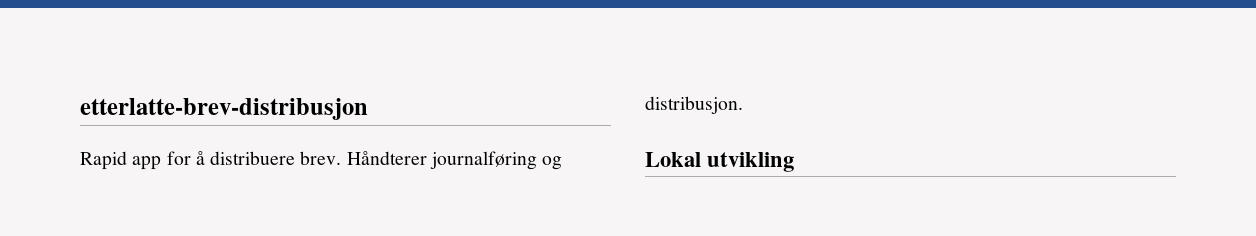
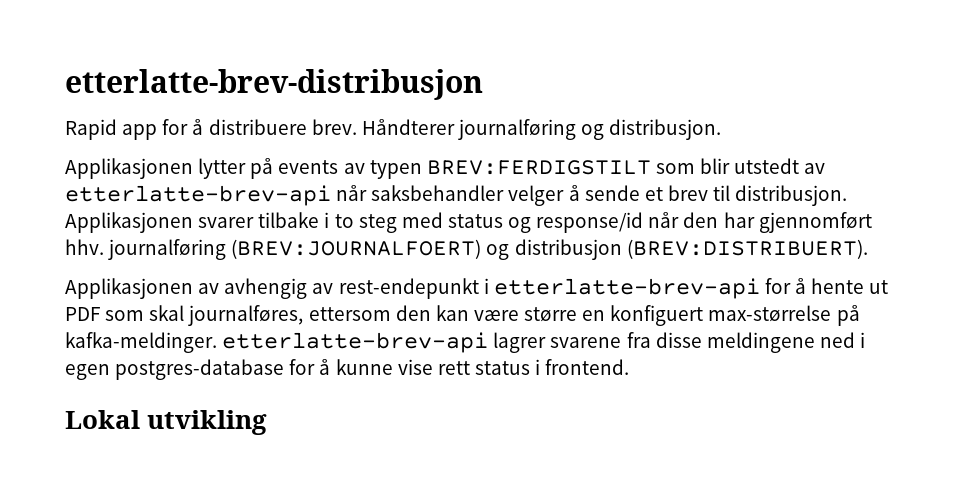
(743, 105) none -> [65,158,826,179] [65,185,848,206] [65,212,872,233] [65,239,868,260] [65,278,889,299] [65,305,860,326] [65,332,866,353] [65,359,630,380] // Applikasjonen lytter på events av typen BREV:FERDIGSTILT som blir utstedt av etterlatte-brev-api når saksbehandler velger å sende et brev til distribusjon. Applikasjonen svarer tilbake i to steg med status og response/id når den har gjennomført hhv. journalføring (BREV:JOURNALFOERT) og distribusjon (BREV:DISTRIBUERT). // Applikasjonen av avhengig av rest-endepunkt i etterlatte-brev-api for å hente ut PDF som skal journalføres, ettersom den kan være større en konfiguert max-størrelse på kafka-meldinger. etterlatte-brev-api lagrer svarene fra disse meldingene ned i egen postgres-database for å kunne vise rett status i frontend.

